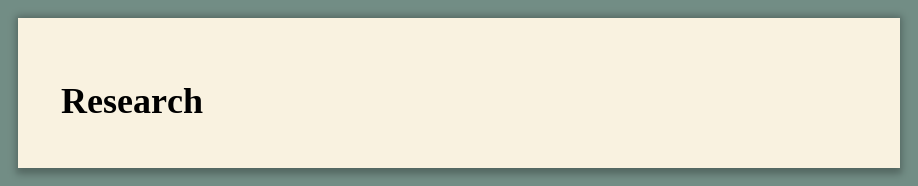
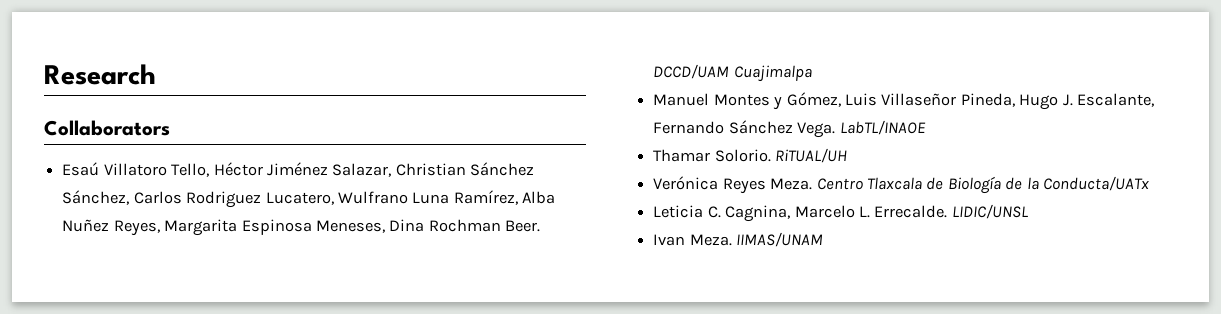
(203, 100) none -> [44,120,170,136] [62,162,535,177] [62,190,556,208] [62,219,541,236] [653,64,812,82] [653,92,1155,110] [653,120,926,138] [653,148,848,163] [653,176,1150,194] [653,204,1028,222] [653,232,824,247] // Collaborators // Esaú Villatoro Tello, Héctor Jiménez Salazar, Christian Sánchez Sánchez, Carlos Rodriguez Lucatero, Wulfrano Luna Ramírez, Alba Nuñez Reyes, Margarita Espinosa Meneses, Dina Rochman Beer. DCCD/UAM Cuajimalpa // Manuel Montes y Gómez, Luis Villaseñor Pineda, Hugo J. Escalante, Fernando Sánchez Vega. LabTL/INAOE // Thamar Solorio. RiTUAL/UH // Verónica Reyes Meza. Centro Tlaxcala de Biología de la Conducta/UATx // Leticia C. Cagnina, Marcelo L. Errecalde. LIDIC/UNSL // Ivan Meza. IIMAS/UNAM

